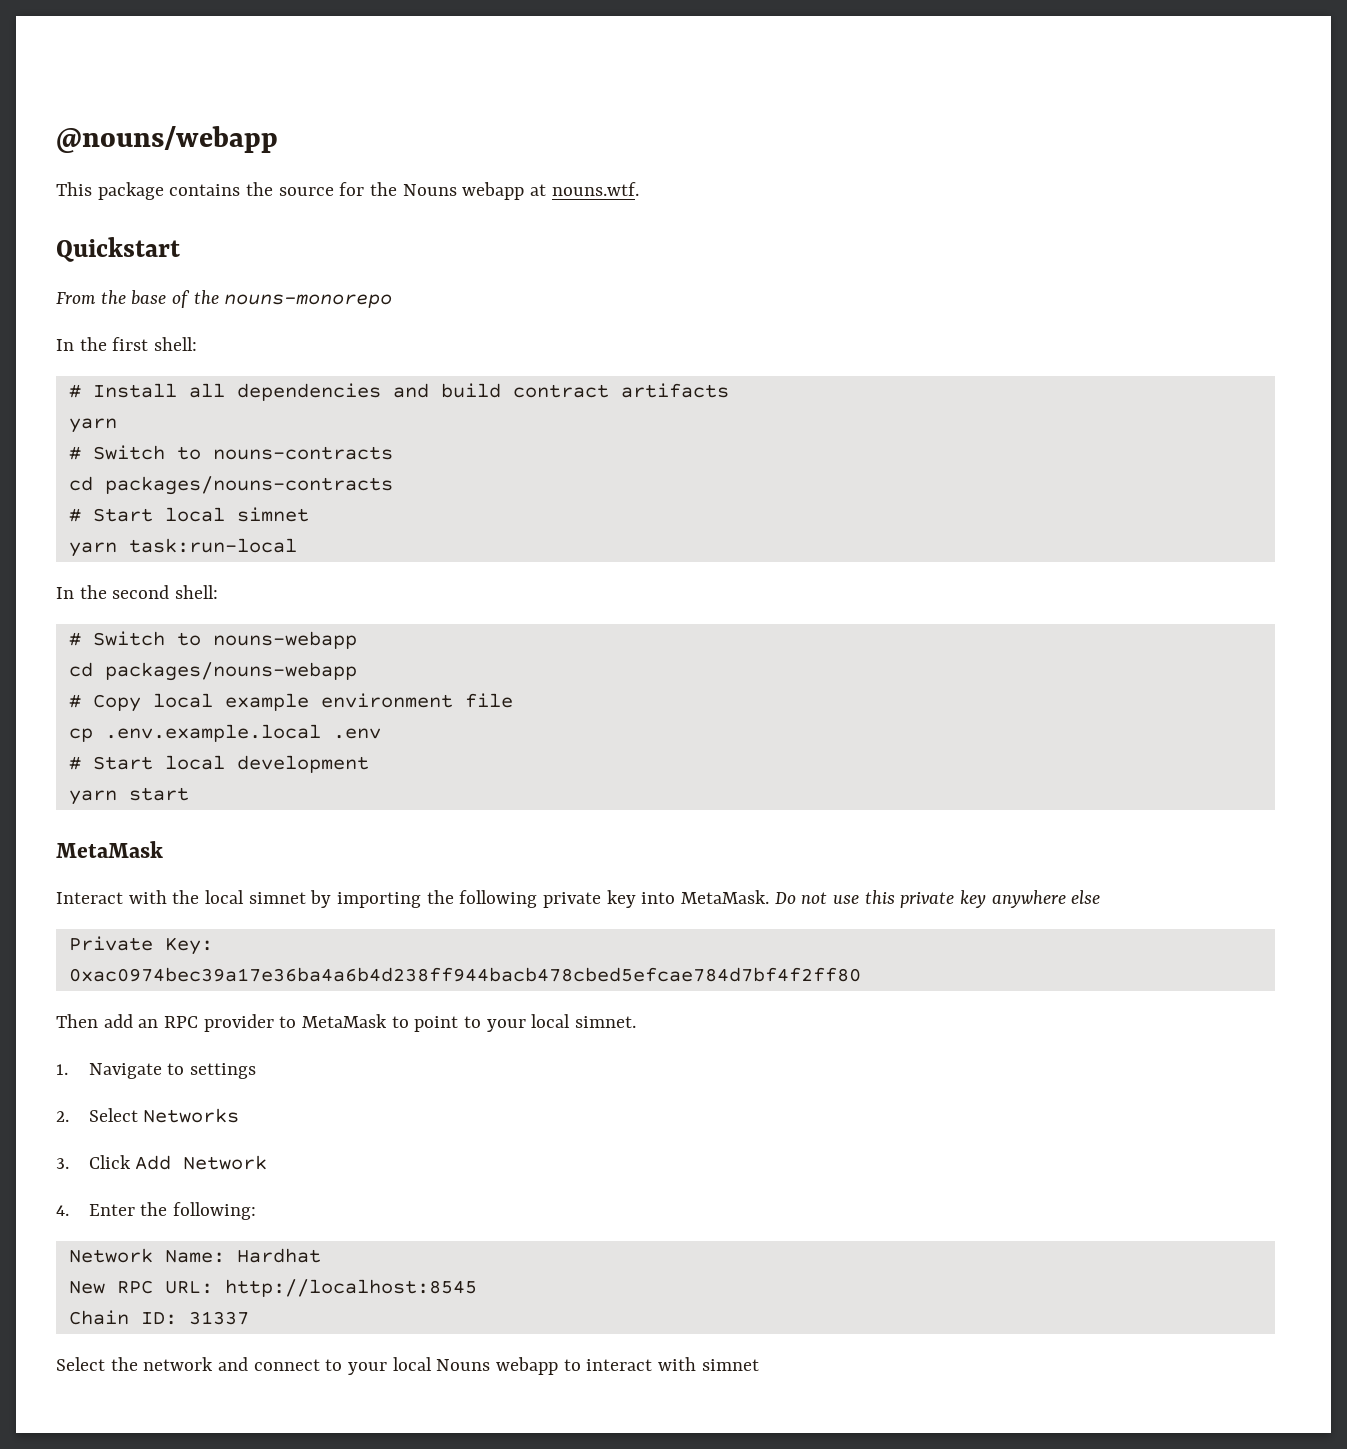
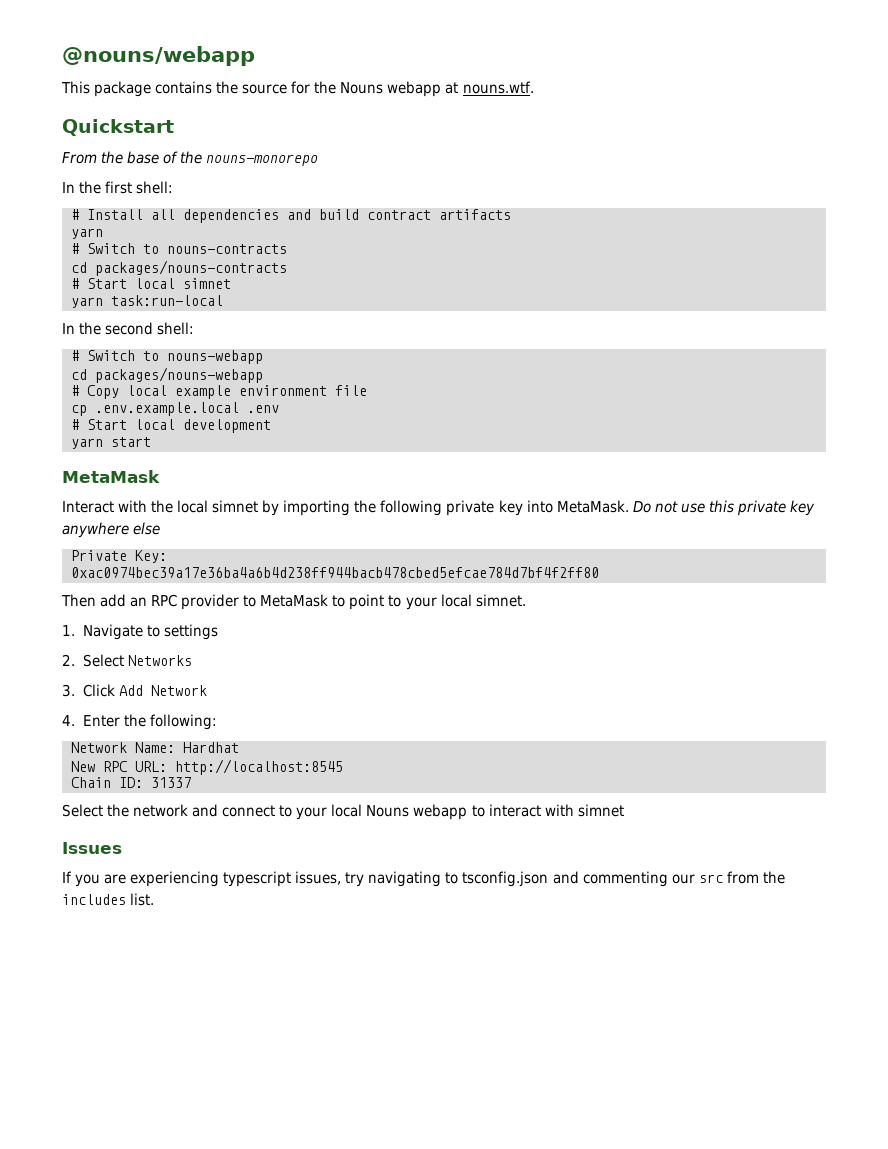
(759, 1365) none -> [62,842,122,854] [62,871,785,887] [62,893,155,906] // Issues // If you are experiencing typescript issues, try navigating to tsconfig.json and commenting our src from the includes list.

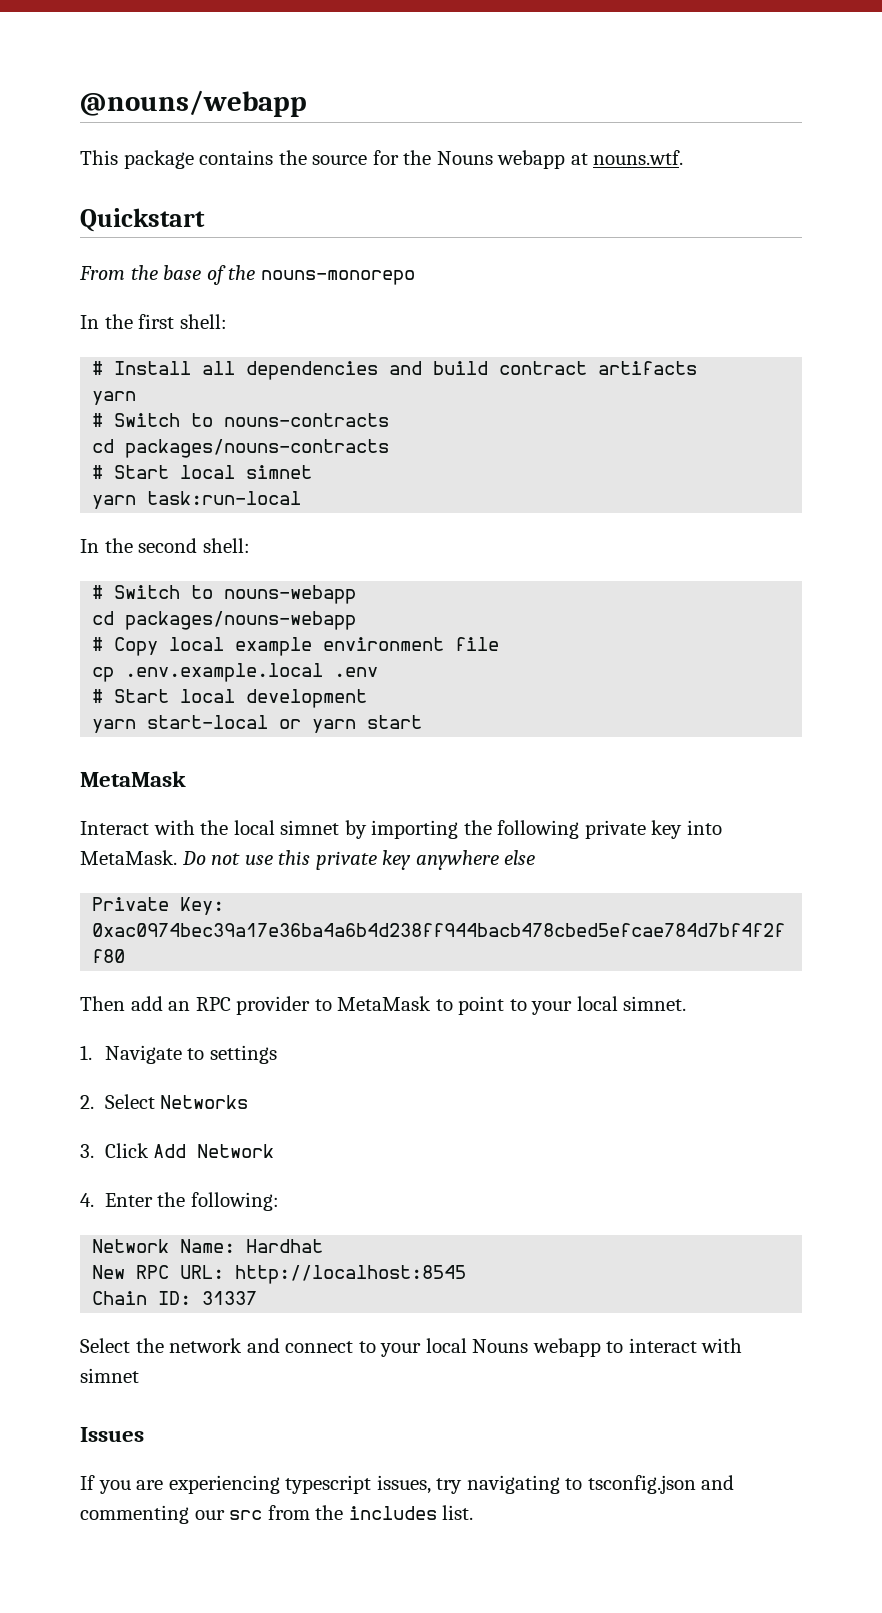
(103, 443) none -> [147,715,357,733] start-local or yarn

